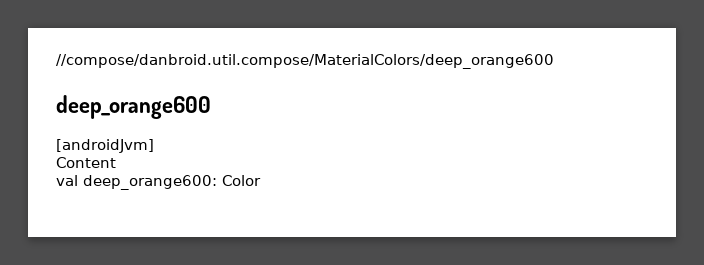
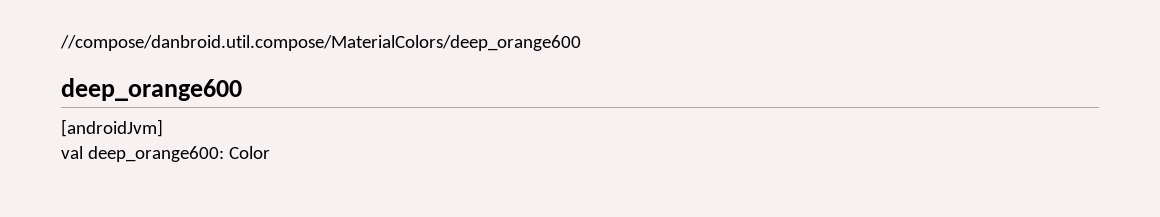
[56,157,116,168] // Content -> (163, 128) none

